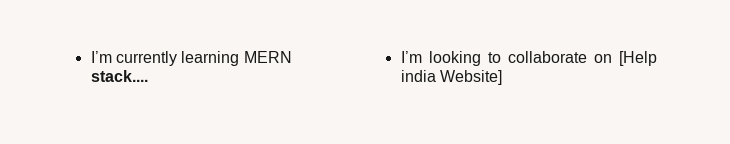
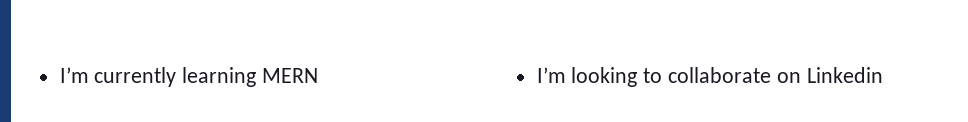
[90,70,148,82] stack.... -> (319, 75) none
[619,51,657,66] [400,70,502,85] [Help india Website] -> [806,67,883,83] Linkedin

